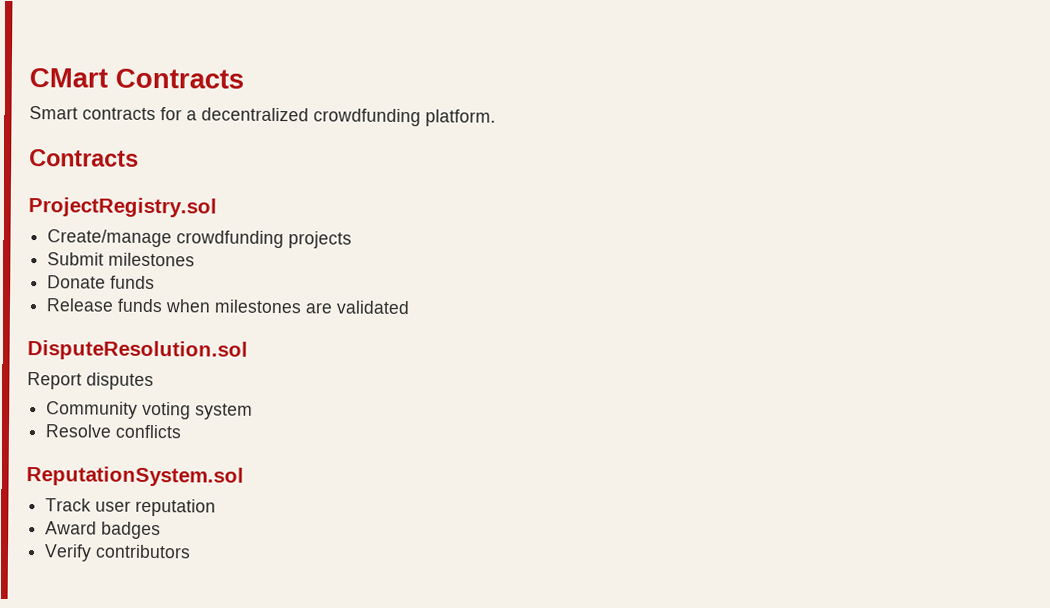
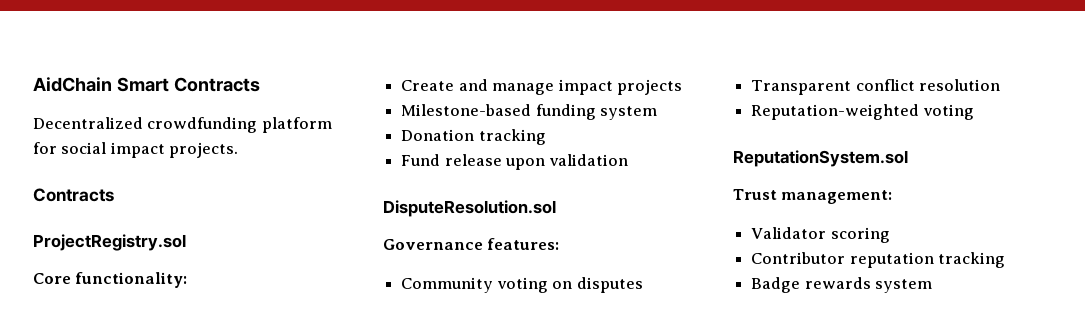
[29,68,244,89] [29,106,496,127] [29,149,139,167] [28,197,217,218] [47,229,353,249] [47,252,196,267] [47,275,156,290] [46,298,411,315] CMart Contracts // Smart contracts for a decentralized crowdfunding platform. // Contracts // ProjectRegistry.sol // Create/manage crowdfunding projects // Submit milestones // Donate funds // Release funds when milestones are validated -> [33,77,260,92] [33,117,332,133] [33,142,239,158] [33,188,114,202] [33,234,186,251] [33,272,188,288] [401,79,682,95] [401,104,658,120] [401,129,546,145] [401,154,628,170] AidChain Smart Contracts // Decentralized crowdfunding platform for social impact projects. // Contracts // ProjectRegistry.sol // Core functionality: // Create and manage impact projects // Milestone-based funding system // Donation tracking // Fund release upon validation
[27,372,154,391] Report disputes -> [383,238,560,250] Governance features:
[195,403,254,420] [45,424,183,439] [26,466,244,487] [45,498,217,517] [45,521,162,540] [44,544,192,562] system // Resolve conflicts // ReputationSystem.sol // Track user reputation // Award badges // Verify contributors -> [552,277,643,293] [751,79,1001,95] [751,104,974,120] [733,150,908,167] [733,189,893,204] [751,227,890,243] [751,252,1006,268] [751,277,933,293] on disputes // Transparent conflict resolution // Reputation-weighted voting // ReputationSystem.sol // Trust management: // Validator scoring // Contributor reputation tracking // Badge rewards system

